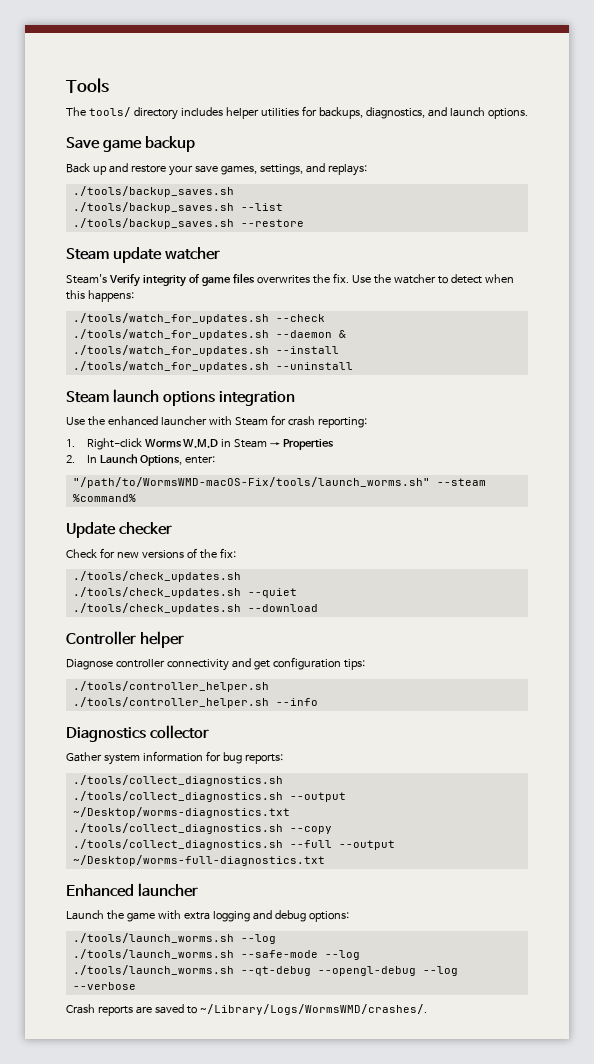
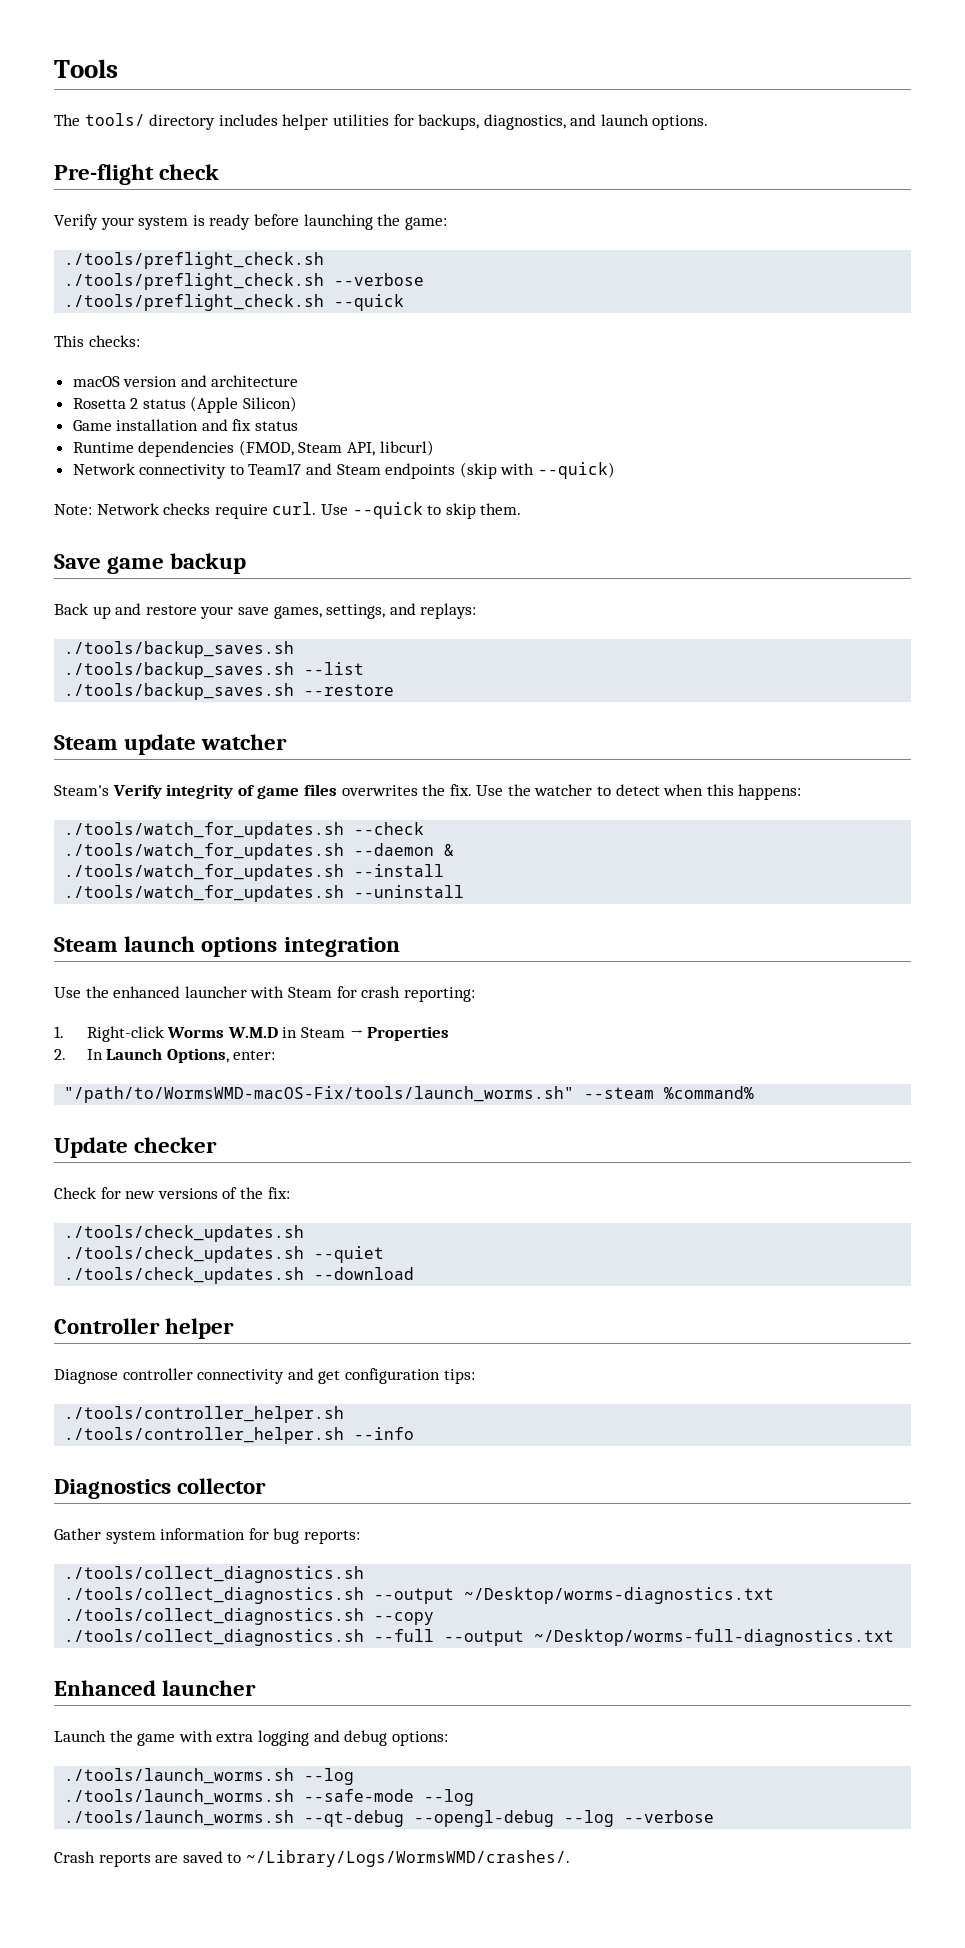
(528, 113) none -> [54,164,220,185] [54,214,447,230] [64,252,325,269] [64,273,425,290] [64,294,405,311] [54,335,140,347] [72,375,299,387] [72,396,298,413] [72,419,299,431] [72,440,434,457] [72,462,616,479] [54,502,522,519] // Pre-flight check // Verify your system is ready before launching the game: // ./tools/preflight_check.sh // ./tools/preflight_check.sh --verbose // ./tools/preflight_check.sh --quick // This checks: // macOS version and architecture // Rosetta 2 status (Apple Silicon) // Game installation and fix status // Runtime dependencies (FMOD, Steam API, libcurl) // Network connectivity to Team17 and Steam endpoints (skip with --quick) // Note: Network checks require curl. Use --quick to skip them.

